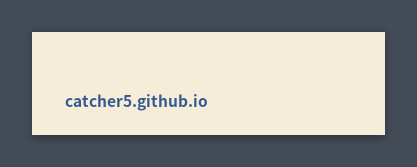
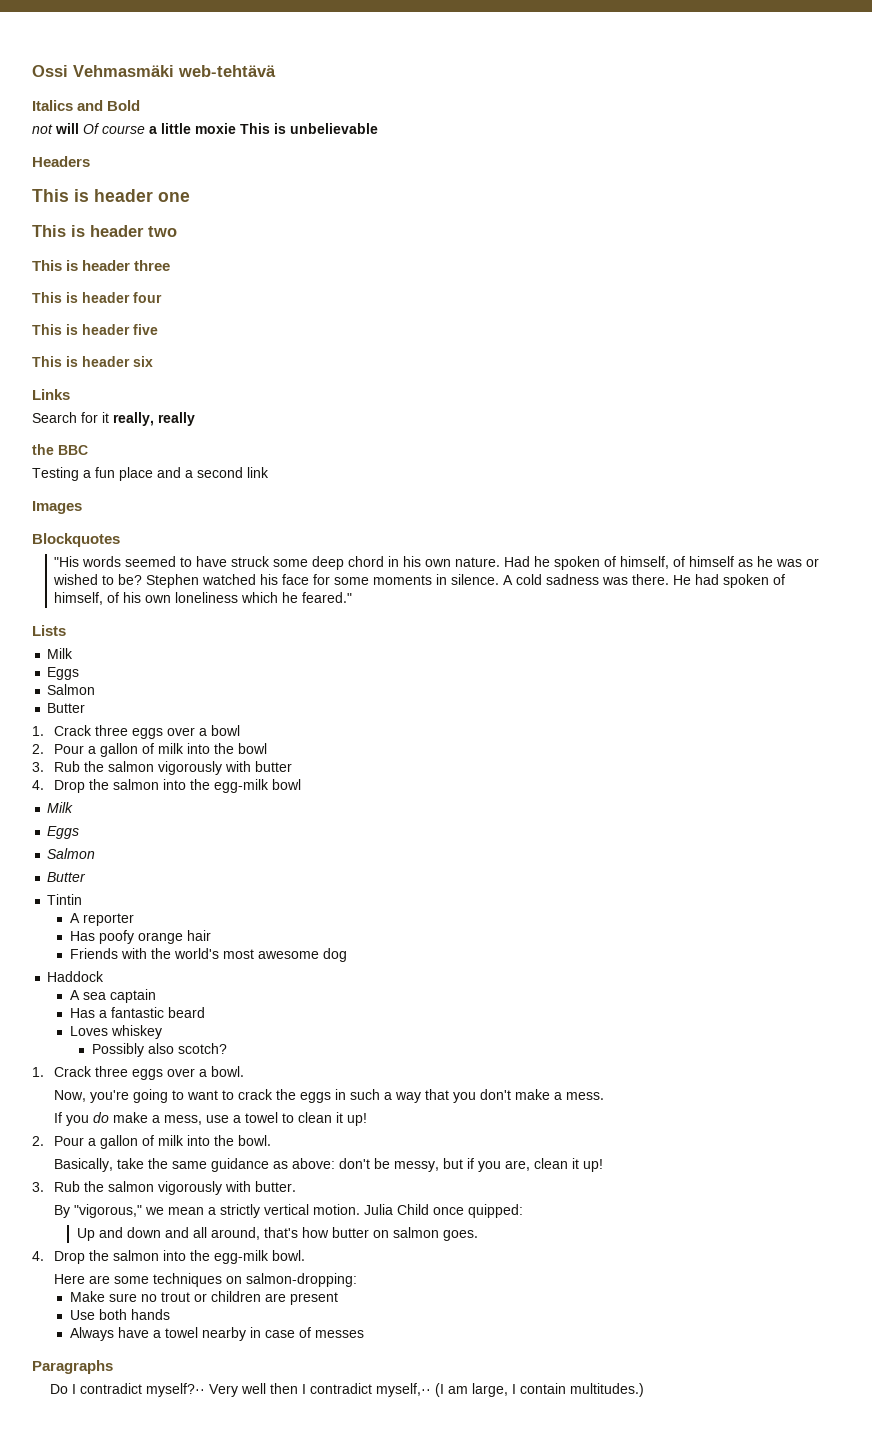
[65,94,208,111] catcher5.github.io -> [32,65,276,77] [32,100,141,111] [32,123,378,134] [32,156,90,167] [32,189,190,202] [32,225,177,237] [32,260,171,271] [32,292,162,303] [32,324,158,335] [32,356,153,367] [32,389,70,400] [32,412,195,426] [32,444,88,455] [32,467,269,481] [32,501,82,514] [32,533,120,547] [54,556,820,570] [53,574,786,588] [54,592,353,605] [32,625,66,636] [47,648,74,659] [47,667,80,680] [47,684,96,695] [47,703,86,713] [32,725,241,739] [32,743,268,757] [32,761,293,775] [32,779,302,793] [47,802,74,813] [47,826,80,839] [47,848,96,859] [47,872,87,882] [47,894,83,905] [69,913,134,926] [69,930,211,944] [69,948,347,962] [47,971,105,982] [69,989,156,1003] [69,1007,205,1018] [69,1025,162,1039] [92,1043,228,1057] [32,1066,245,1080] [54,1089,605,1103] [54,1112,368,1126] [32,1135,272,1149] [54,1158,604,1172] [32,1181,297,1195] [54,1204,524,1218] [76,1227,478,1241] [32,1250,306,1264] [54,1273,358,1287] [69,1291,338,1305] [69,1309,170,1320] [69,1327,364,1341] [32,1360,113,1374] [50,1383,645,1397] Ossi Vehmasmäki web-tehtävä // Italics and Bold // not will Of course a little moxie This is unbelievable // Headers // This is header one // This is header two // This is header three // This is header four // This is header five // This is header six // Links // Search for it really, really // the BBC // Testing a fun place and a second link // Images // Blockquotes // "His words seemed to have struck some deep chord in his own nature. Had he spoken of himself, of himself as he was or wished to be? Stephen watched his face for some moments in silence. A cold sadness was there. He had spoken of himself, of his own loneliness which he feared." // Lists // Milk // Eggs // Salmon // Butter // 1. Crack three eggs over a bowl // 2. Pour a gallon of milk into the bowl // 3. Rub the salmon vigorously with butter // 4. Drop the salmon into the egg-milk bowl // Milk // Eggs // Salmon // Butter // Tintin // A reporter // Has poofy orange hair // Friends with the world's most awesome dog // Haddock // A sea captain // Has a fantastic beard // Loves whiskey // Possibly also scotch? // 1. Crack three eggs over a bowl. // Now, you're going to want to crack the eggs in such a way that you don't make a mess. // If you do make a mess, use a towel to clean it up! // 2. Pour a gallon of milk into the bowl. // Basically, take the same guidance as above: don't be messy, but if you are, clean it up! // 3. Rub the salmon vigorously with butter. // By "vigorous," we mean a strictly vertical motion. Julia Child once quipped: // Up and down and all around, that's how butter on salmon goes. // 4. Drop the salmon into the egg-milk bowl. // Here are some techniques on salmon-dropping: // Make sure no trout or children are present // Use both hands // Always have a towel nearby in case of messes // Paragraphs // Do I contradict myself?·· Very well then I contradict myself,·· (I am large, I contain multitudes.)

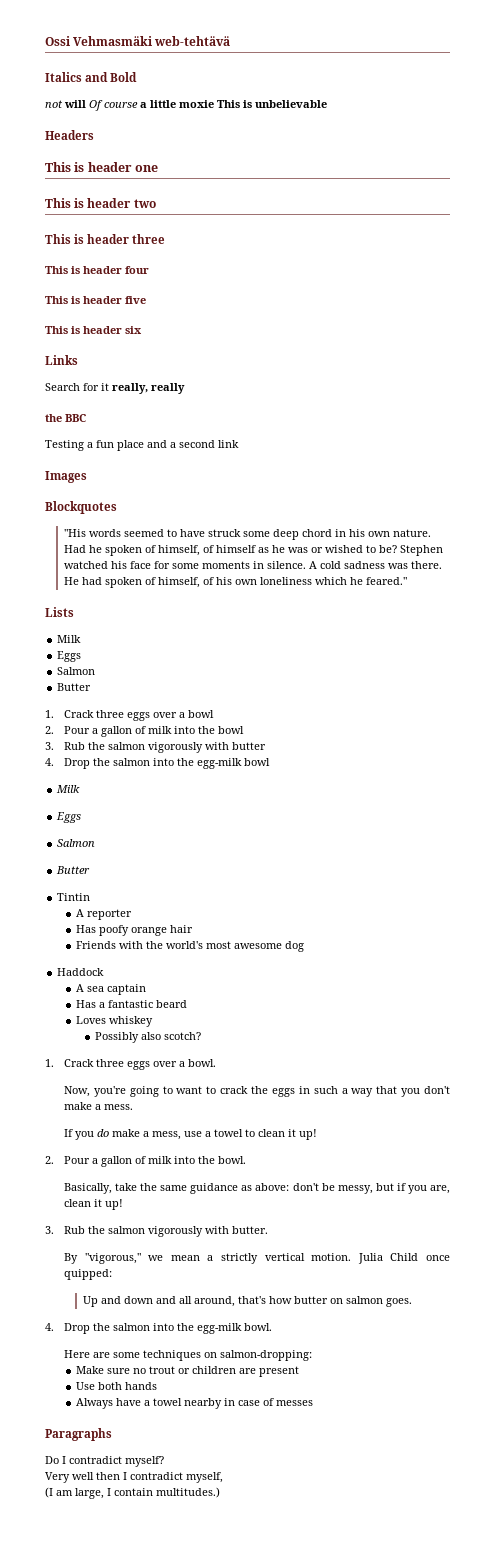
[146,1383,206,1397] myself?·· -> [125,1456,164,1467] myself? //
[376,1383,432,1397] myself,·· -> [186,1472,223,1483] myself, //

